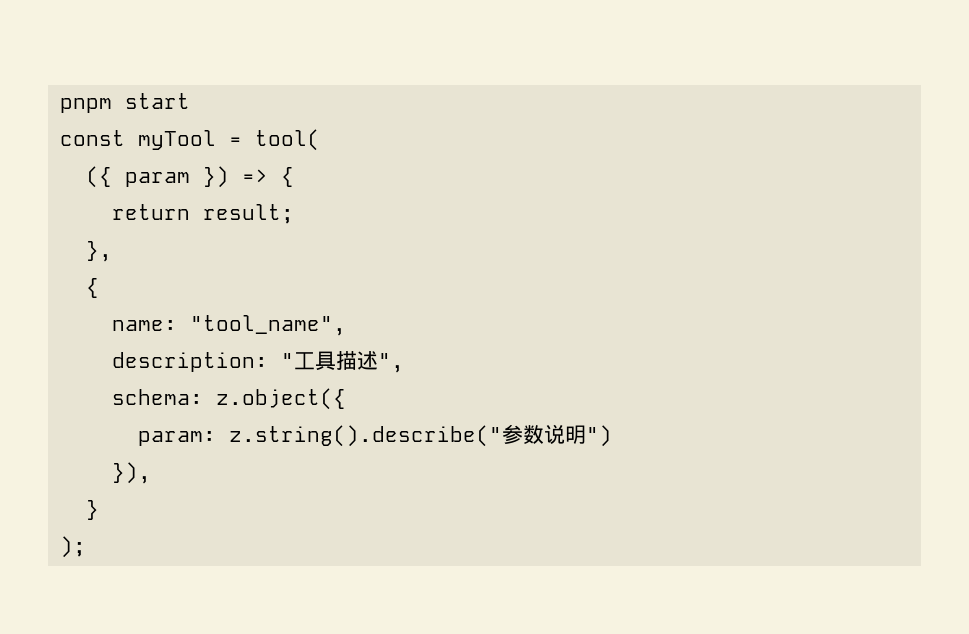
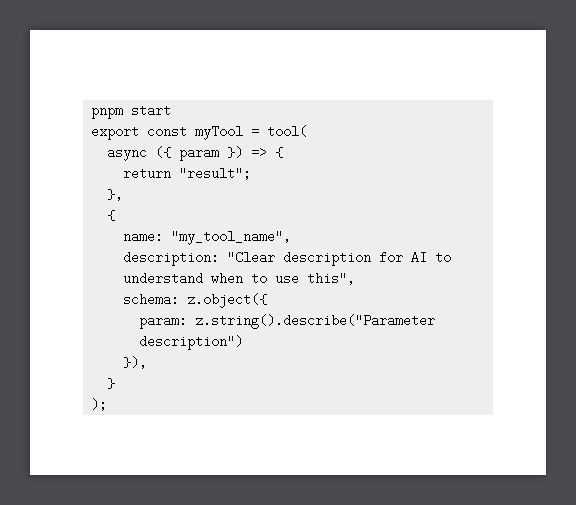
(190, 101) none -> [91,125,140,140] export
(320, 140) none -> [107,146,148,161] async
[203,204,294,224] result; -> [179,167,252,180] "result";
[190,315,346,336] "tool_name", -> [171,230,292,245] "my_tool_name",
[281,351,404,373] "工具描述", -> [227,251,452,266] [123,272,356,285] "Clear description for AI to understand when to use this",
[229,424,612,447] z.string().describe("参数说明") -> [195,314,436,329] [139,335,244,350] z.string().describe("Parameter description")

